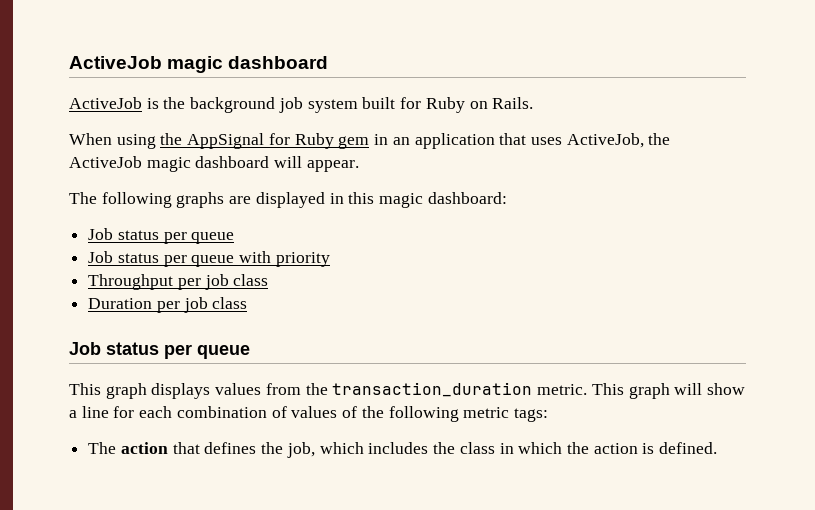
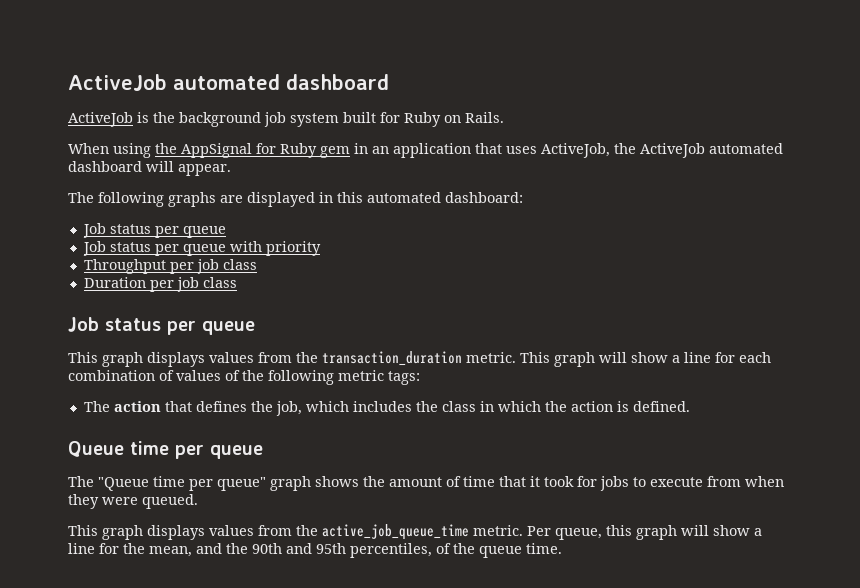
[69,56,224,73] ActiveJob magic -> [68,74,280,91] ActiveJob automated
[146,157,191,172] magic -> [709,143,783,154] automated
[379,193,424,208] magic -> [367,192,441,203] automated
(718, 448) none -> [68,441,263,459] [68,476,784,491] [68,494,198,509] [68,524,762,540] [68,543,562,558] // Queue time per queue // The "Queue time per queue" graph shows the amount of time that it took for jobs to execute from when they were queued. // This graph displays values from the active_job_queue_time metric. Per queue, this graph will show a line for the mean, and the 90th and 95th percentiles, of the queue time.

